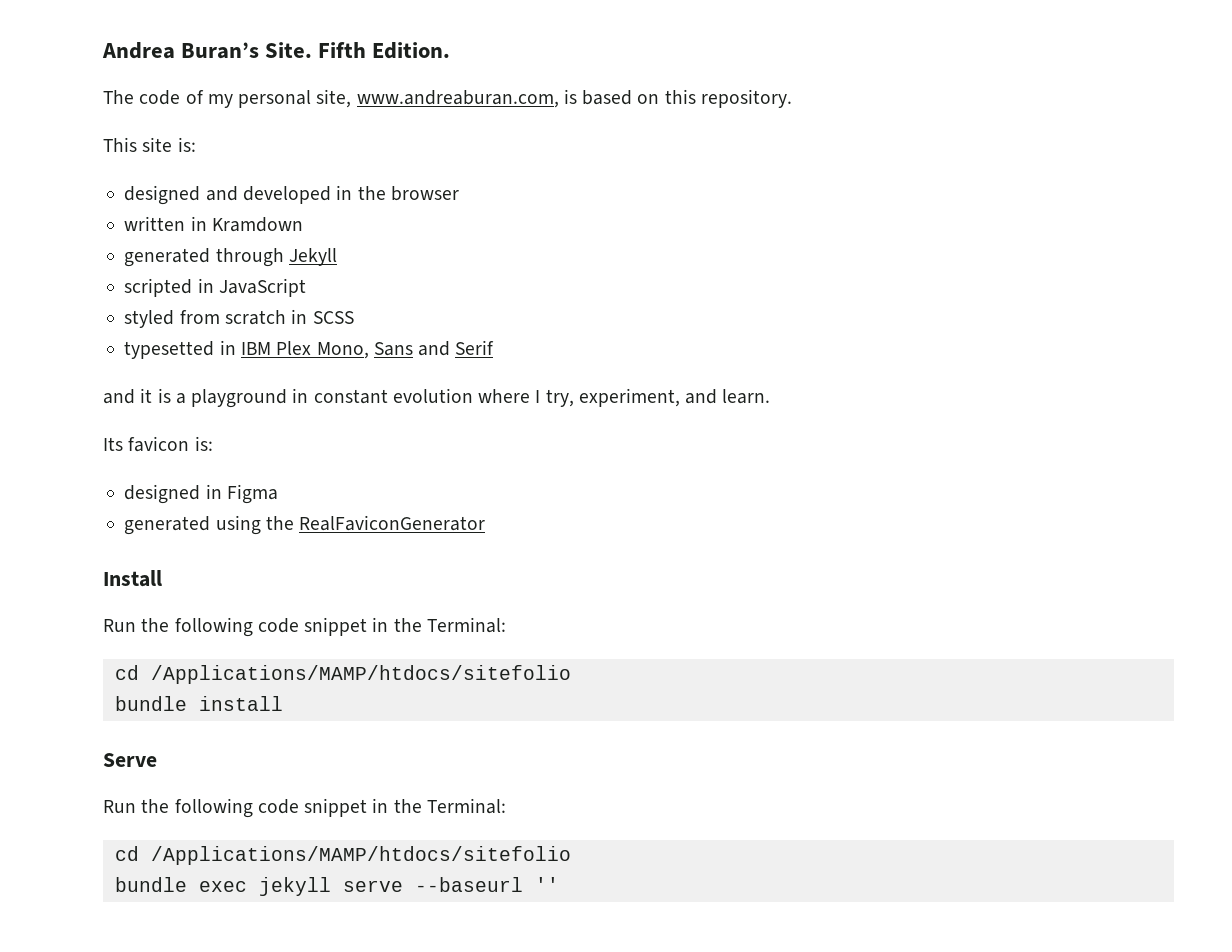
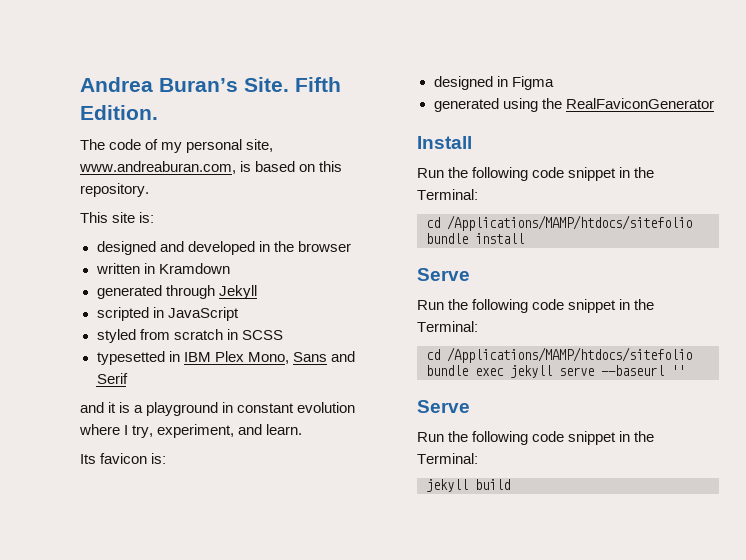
(559, 884) none -> [417,400,470,413] [417,431,655,445] [417,453,478,464] [426,479,510,492] // Serve // Run the following code snippet in the Terminal: // jekyll build

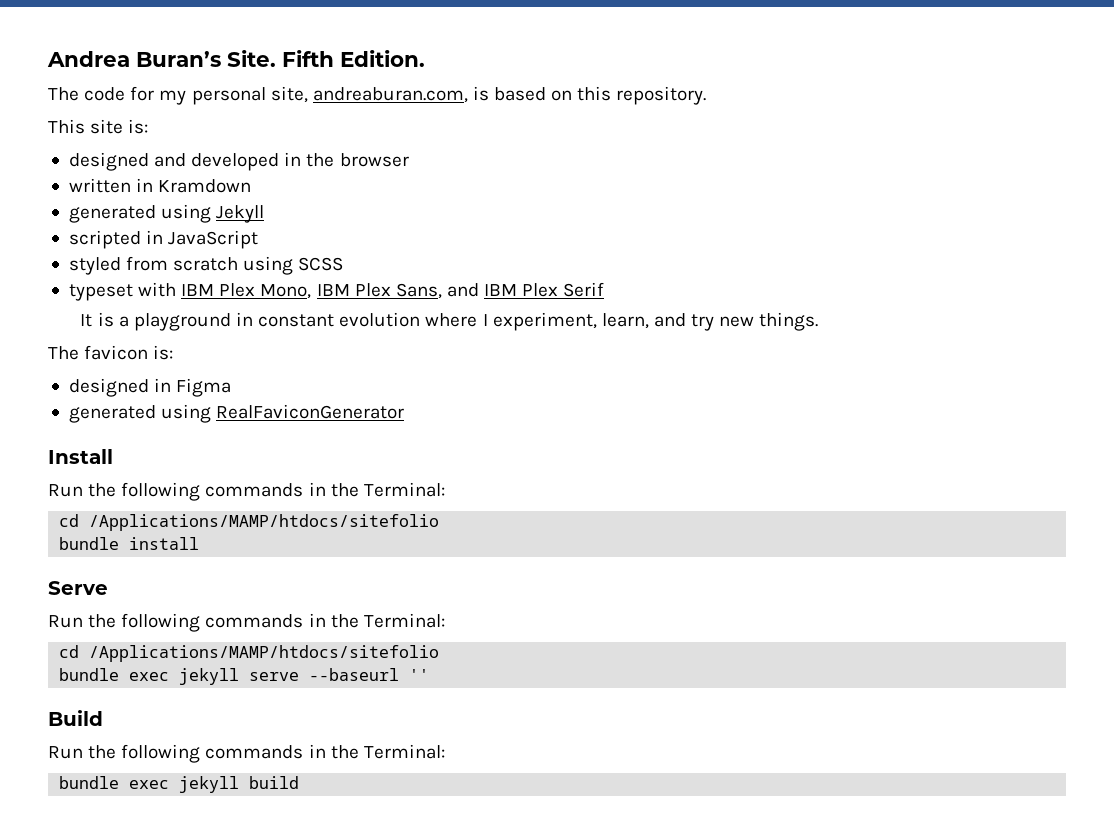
[145,139,159,150] of -> [130,86,155,101] for
[79,161,236,174] www.andreaburan.com, -> [312,87,468,103] andreaburan.com,
[165,285,215,299] through -> [161,204,212,223] using
[226,329,238,340] in -> [243,256,294,275] using
[96,351,180,365] typesetted in -> [68,282,177,301] typeset with
[292,351,355,362] Sans and -> [316,283,559,299] IBM Plex Sans, and IBM Plex
[80,402,117,413] and it -> [80,314,93,327] It
[132,424,303,438] [80,454,96,464] try, experiment, and learn. // Its -> [492,312,819,331] [48,346,79,360] experiment, learn, and try new things. // The
[541,98,562,109] the -> (212, 413) none
[532,167,617,181] code snippet -> [205,483,304,497] commands
[532,299,617,313] code snippet -> [205,614,304,628] commands
[417,400,470,413] [417,431,655,445] [417,453,478,464] Serve // Run the following code snippet in the Terminal: // -> [48,710,103,726] [48,744,445,763] [59,776,170,789] Build // Run the following commands in the Terminal: // bundle exec

